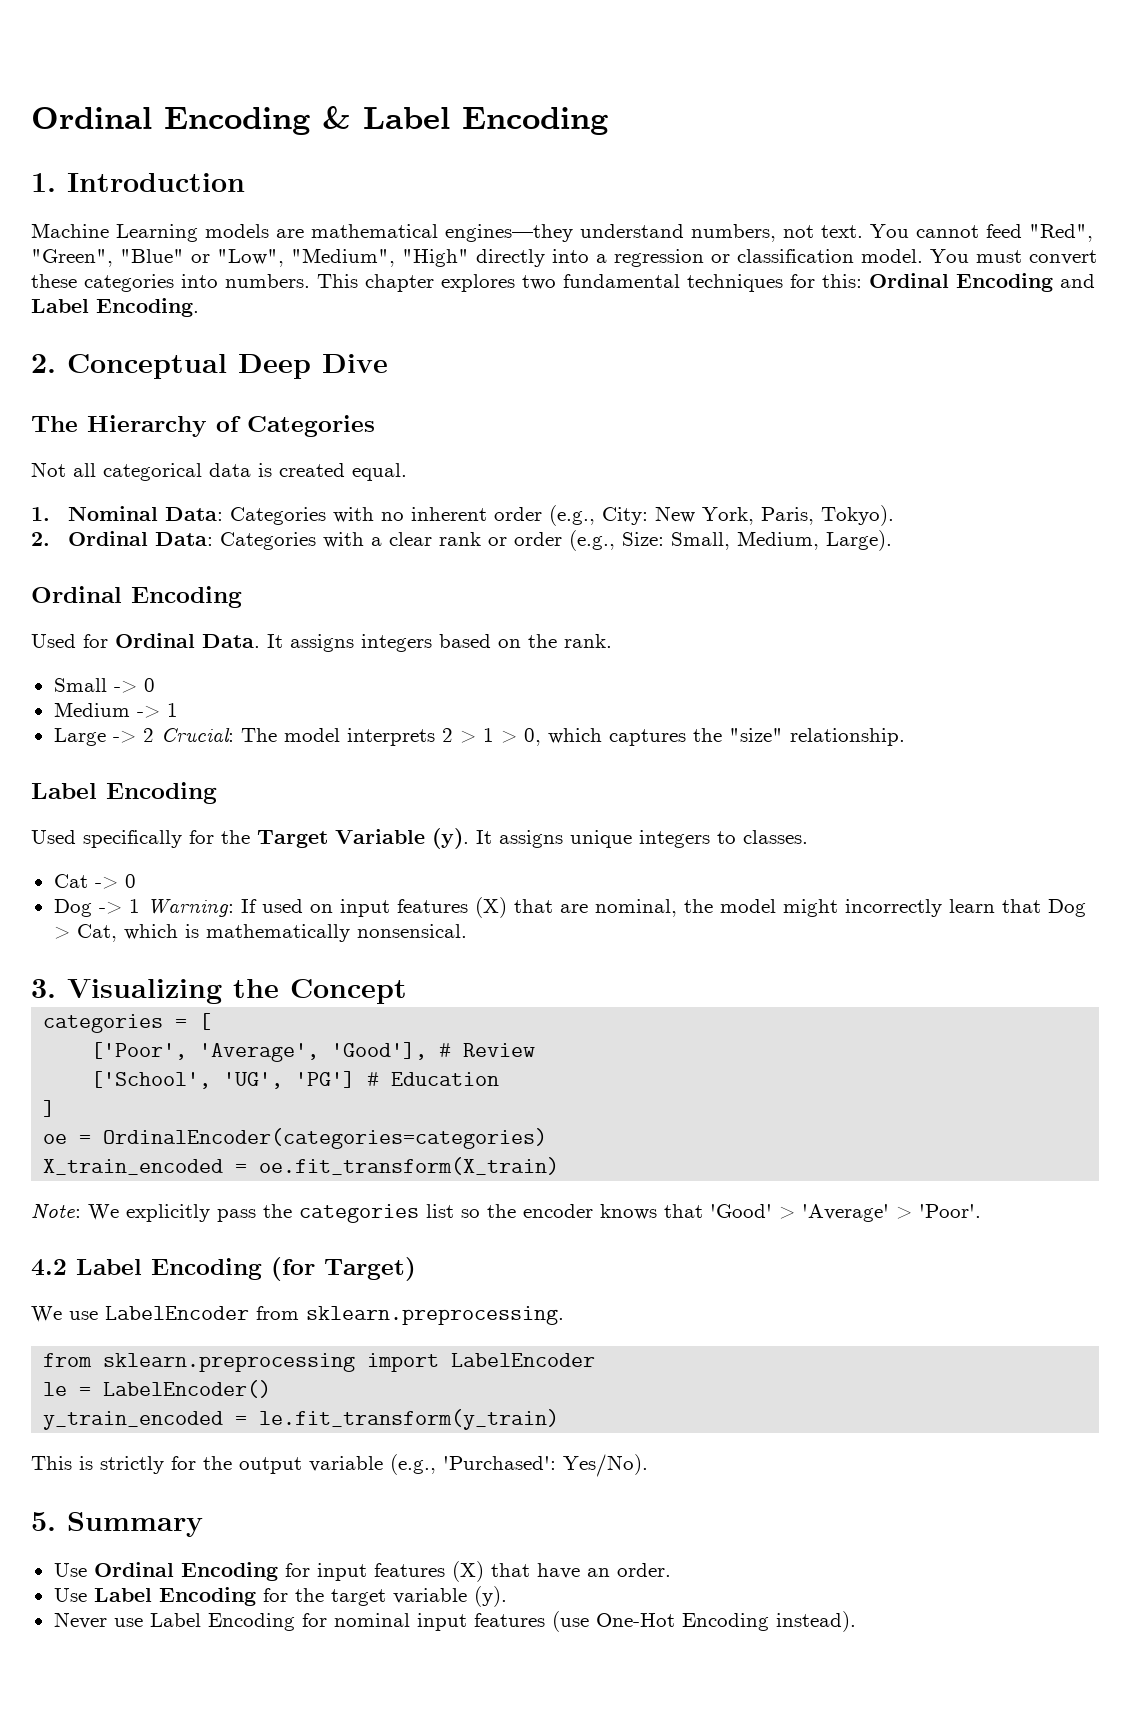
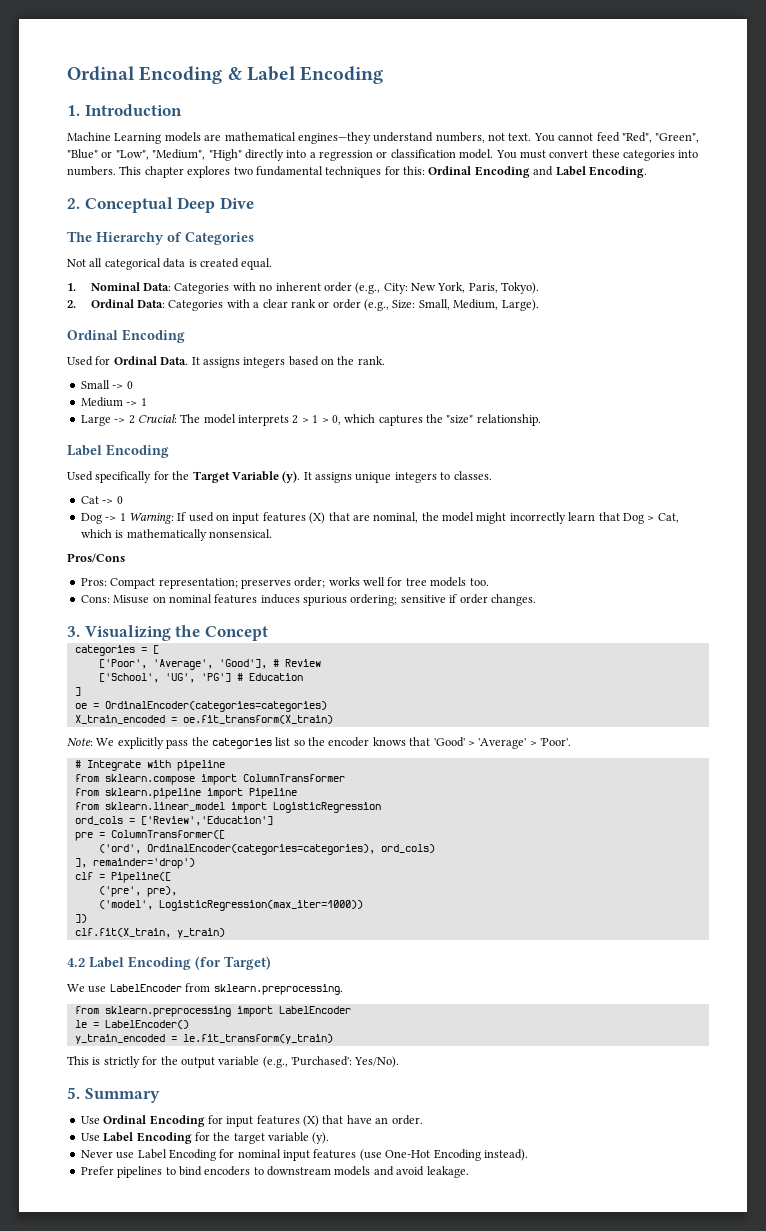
(467, 931) none -> [67,553,125,563] [80,577,489,589] [80,594,536,606] // Pros/Cons // Pros: Compact representation; preserves order; works well for tree models too. // Cons: Misuse on nominal features induces spurious ordering; sensitive if order changes.
(981, 1211) none -> [74,760,225,771] [74,774,345,785] [74,788,297,799] [74,802,381,813] [74,816,273,826] [74,830,225,841] [98,844,435,855] [74,858,195,869] [74,872,171,883] [98,886,177,897] [98,900,363,911] [74,914,87,923] [74,928,225,938] // # Integrate with pipeline // from sklearn.compose import ColumnTransformer // from sklearn.pipeline import Pipeline // from sklearn.linear_model import LogisticRegression // ord_cols = ['Review','Education'] // pre = ColumnTransformer([ // ('ord', OrdinalEncoder(categories=categories), ord_cols) // ], remainder='drop') // clf = Pipeline([ // ('pre', pre), // ('model', LogisticRegression(max_iter=1000)) // ]) // clf.fit(X_train, y_train)
(856, 1621) none -> [80,1166,469,1178] // Prefer pipelines to bind encoders to downstream models and avoid leakage.

